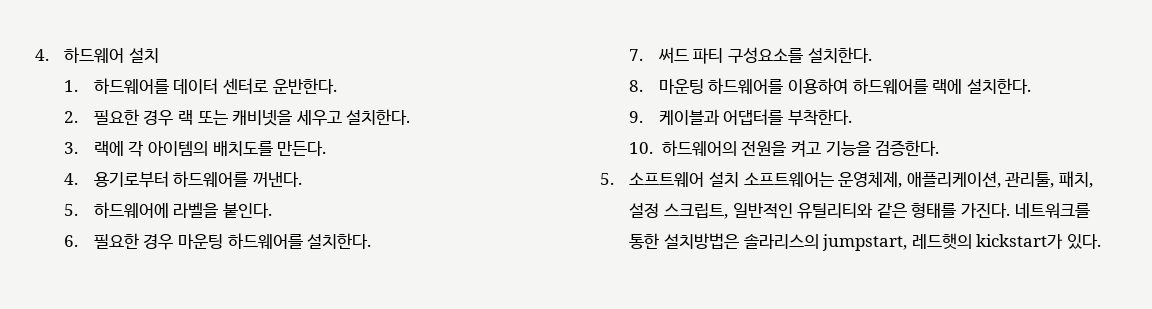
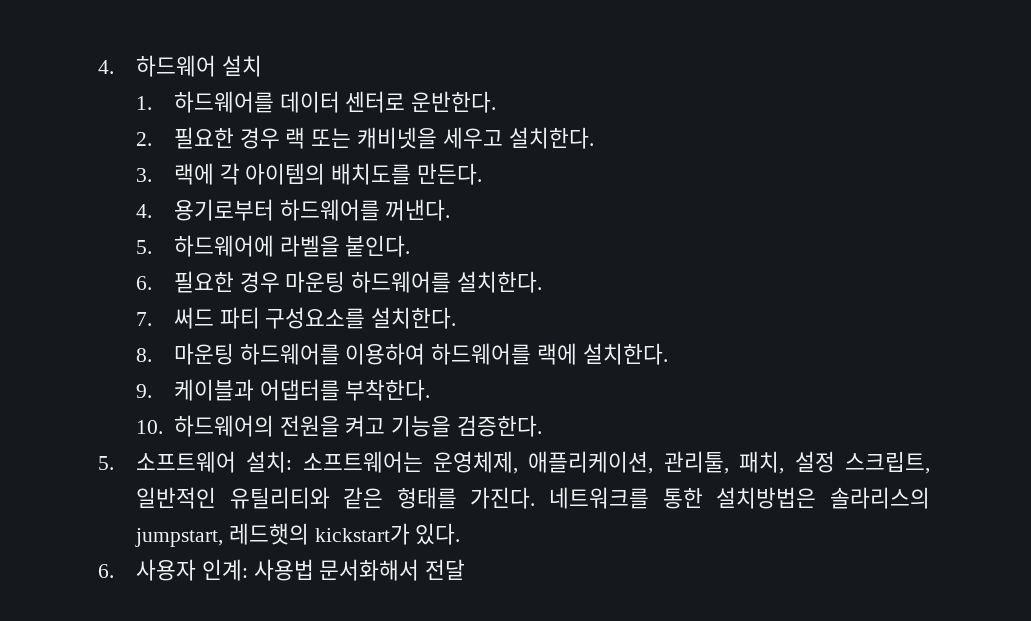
[708,172,739,187] 설치 -> [246,451,293,473] 설치:
(1101, 241) none -> [98,559,466,581] // 6. 사용자 인계: 사용법 문서화해서 전달

